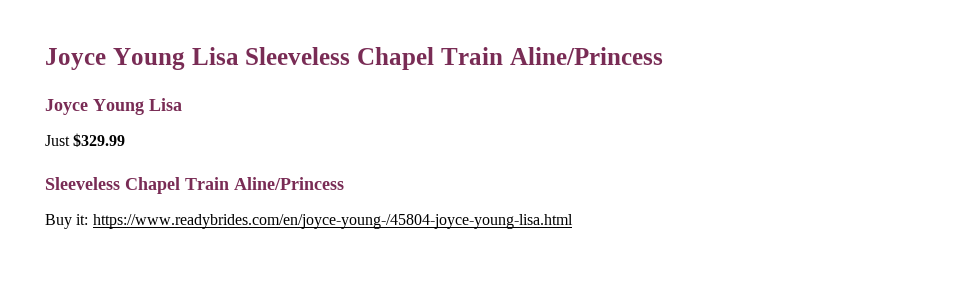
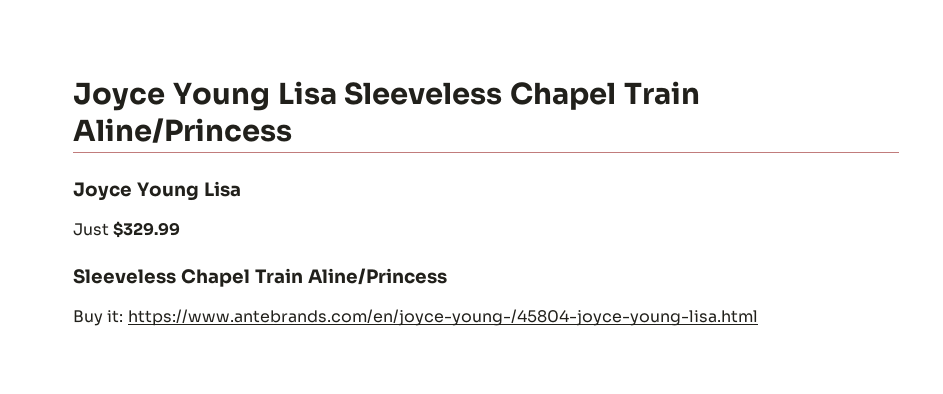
[92,214,573,229] https://www.readybrides.com/en/joyce-young-/45804-joyce-young-lisa.html -> [127,309,758,326] https://www.antebrands.com/en/joyce-young-/45804-joyce-young-lisa.html

